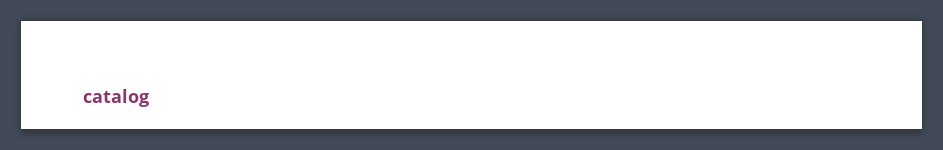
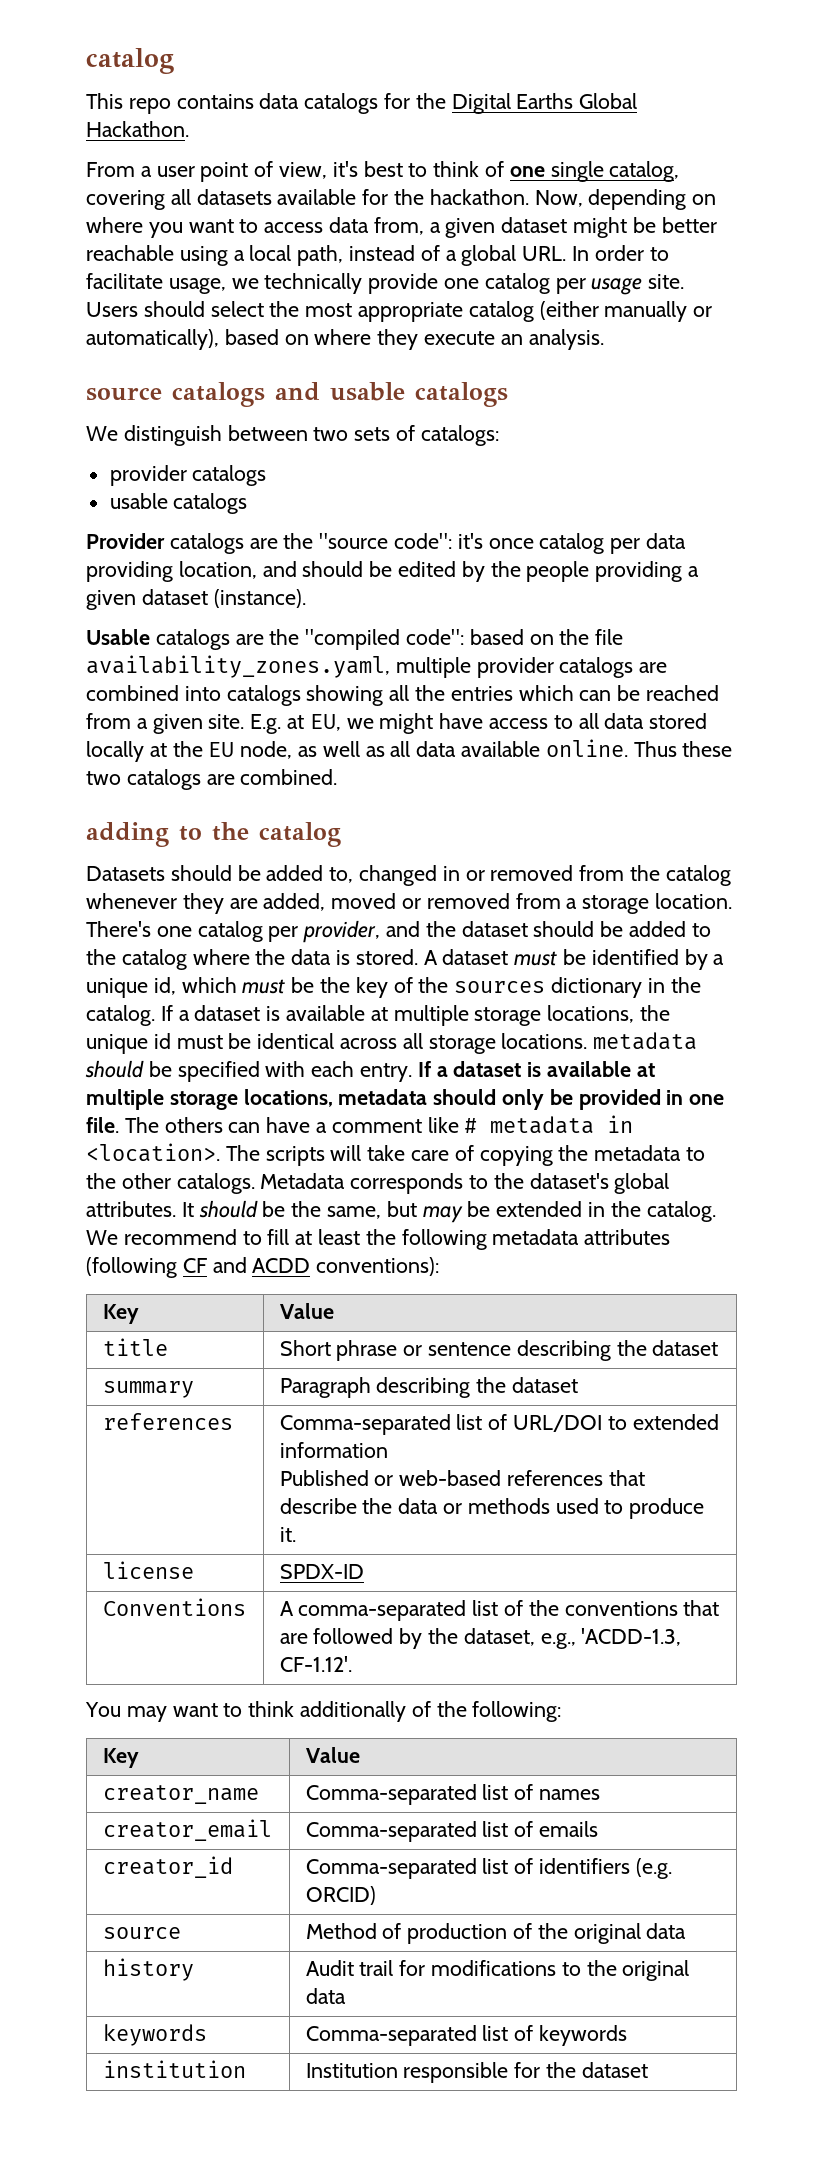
[83,89,149,107] catalog -> [86,48,174,74] [86,93,638,114] [86,121,189,137] [86,161,680,182] [86,189,717,210] [86,217,717,238] [86,245,669,266] [86,273,685,295] [86,301,713,322] [86,329,604,350] [86,382,508,407] [86,425,499,446] [109,465,267,486] [109,493,248,514] [86,533,687,554] [86,561,700,582] [86,589,306,610] [86,629,624,650] [86,655,668,678] [86,685,720,706] [86,713,708,734] [86,739,733,762] [86,769,338,790] [86,822,341,847] [86,865,731,886] [86,893,733,914] [86,920,711,943] [86,949,725,970] [86,977,701,998] [86,1005,671,1026] [86,1032,698,1054] [85,1060,655,1082] [86,1089,725,1110] [86,1115,634,1134] [86,1143,706,1166] [86,1173,670,1194] [86,1200,716,1223] [86,1229,671,1250] [86,1257,440,1278] [102,1304,139,1324] [279,1303,334,1319] [102,1338,168,1356] [279,1340,719,1361] [102,1381,194,1398] [279,1377,579,1398] [102,1413,233,1430] [279,1414,719,1435] [279,1442,388,1458] [279,1470,645,1486] [279,1498,705,1519] [279,1527,296,1542] [102,1561,194,1579] [279,1564,364,1579] [102,1598,246,1616] [279,1600,720,1621] [279,1628,682,1649] [279,1656,352,1672] [85,1701,562,1722] [102,1748,139,1768] [305,1747,360,1763] [102,1785,259,1804] [305,1784,601,1805] [102,1819,272,1841] [305,1821,599,1842] [102,1856,233,1878] [305,1858,672,1879] [305,1886,376,1905] [102,1927,181,1939] [305,1923,687,1944] [102,1958,194,1981] [305,1960,690,1981] [305,1988,346,2004] [102,2024,207,2046] [305,2025,628,2046] [102,2060,246,2078] [305,2062,648,2083] catalog // This repo contains data catalogs for the Digital Earths Global Hackathon. // From a user point of view, it's best to think of one single catalog, covering all datasets available for the hackathon. Now, depending on where you want to access data from, a given dataset might be better reachable using a local path, instead of a global URL. In order to facilitate usage, we technically provide one catalog per usage site. Users should select the most appropriate catalog (either manually or automatically), based on where they execute an analysis. // source catalogs and usable catalogs // We distinguish between two sets of catalogs: // provider catalogs // usable catalogs // Provider catalogs are the "source code": it's once catalog per data providing location, and should be edited by the people providing a given dataset (instance). // Usable catalogs are the "compiled code": based on the file availability_zones.yaml, multiple provider catalogs are combined into catalogs showing all the entries which can be reached from a given site. E.g. at EU, we might have access to all data stored locally at the EU node, as well as all data available online. Thus these two catalogs are combined. // adding to the catalog // Datasets should be added to, changed in or removed from the catalog whenever they are added, moved or removed from a storage location. There's one catalog per provider, and the dataset should be added to the catalog where the data is stored. A dataset must be identified by a unique id, which must be the key of the sources dictionary in the catalog. If a dataset is available at multiple storage locations, the unique id must be identical across all storage locations. metadata should be specified with each entry. If a dataset is available at multiple storage locations, metadata should only be provided in one file. The others can have a comment like # metadata in <location>. The scripts will take care of copying the metadata to the other catalogs. Metadata corresponds to the dataset's global attributes. It should be the same, but may be extended in the catalog. We recommend to fill at least the following metadata attributes (following CF and ACDD conventions): // Key | Value // title | Short phrase or sentence describing the dataset // summary | Paragraph describing the dataset // references | Comma-separated list of URL/DOI to extended information // Published or web-based references that describe the data or methods used to produce it. // license | SPDX-ID // Conventions | A comma-separated list of the conventions that are followed by the dataset, e.g., 'ACDD-1.3, CF-1.12'. // You may want to think additionally of the following: // Key | Value // creator_name | Comma-separated list of names // creator_email | Comma-separated list of emails // creator_id | Comma-separated list of identifiers (e.g. ORCID) // source | Method of production of the original data // history | Audit trail for modifications to the original data // keywords | Comma-separated list of keywords // institution | Institution responsible for the dataset

